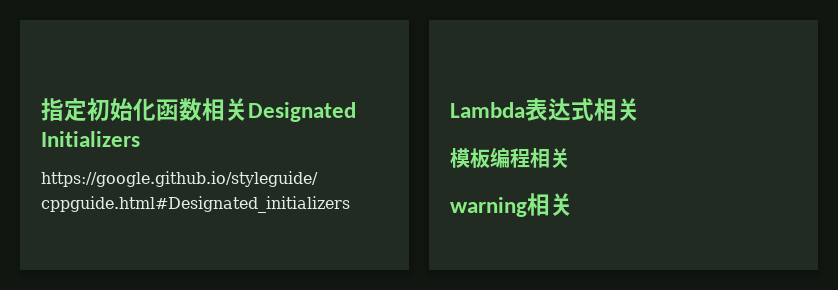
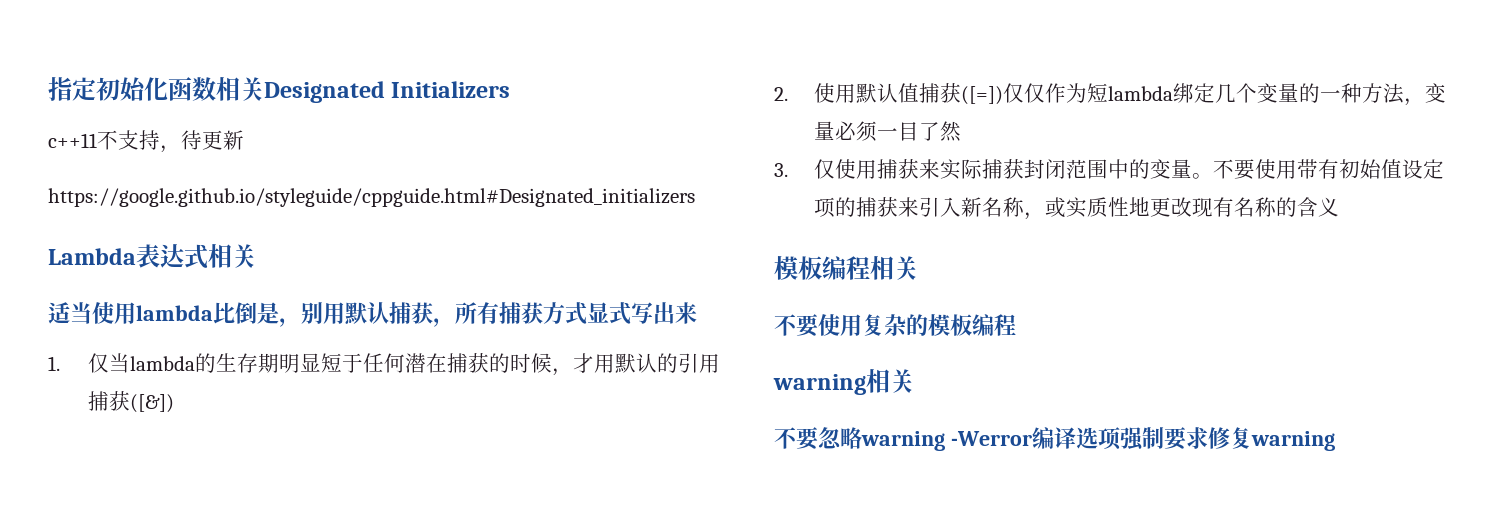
(140, 139) none -> [48,130,244,153] // c++11不支持，待更新
[450,147,570,168] [450,193,573,217] 模板编程相关 // warning相关 -> [48,302,697,327] [48,353,720,376] [87,391,174,413] [774,83,1446,106] [813,121,961,142] [774,159,1444,180] [813,197,1339,220] [774,256,918,280] [774,314,1016,337] [773,369,914,395] [774,427,1335,451] 适当使用lambda比倒是，别用默认捕获，所有捕获方式显式写出来 // 1.仅当lambda的生存期明显短于任何潜在捕获的时候，才用默认的引用捕获([&]) // 2.使用默认值捕获([=])仅仅作为短lambda绑定几个变量的一种方法，变量必须一目了然 // 3.仅使用捕获来实际捕获封闭范围中的变量。不要使用带有初始值设定项的捕获来引入新名称，或实质性地更改现有名称的含义 // 模板编程相关 // 不要使用复杂的模板编程 // warning相关 // 不要忽略warning -Werror编译选项强制要求修复warning

